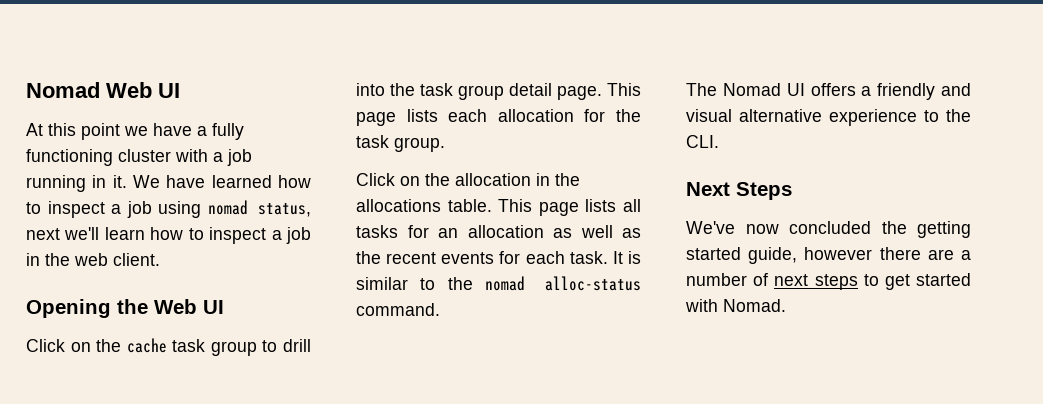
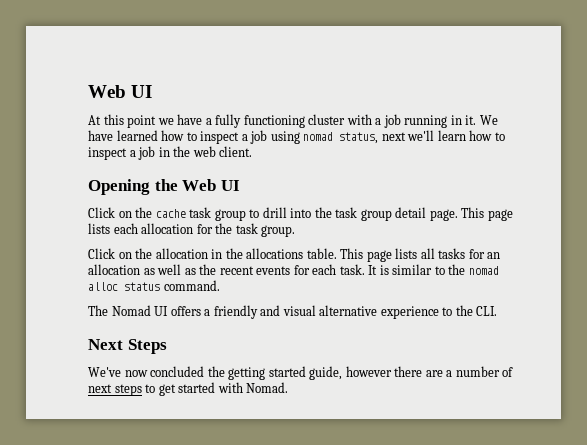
[26,82,100,98] Nomad -> (88, 91) none
[545,276,641,291] alloc-status -> [88,282,160,291] alloc status

